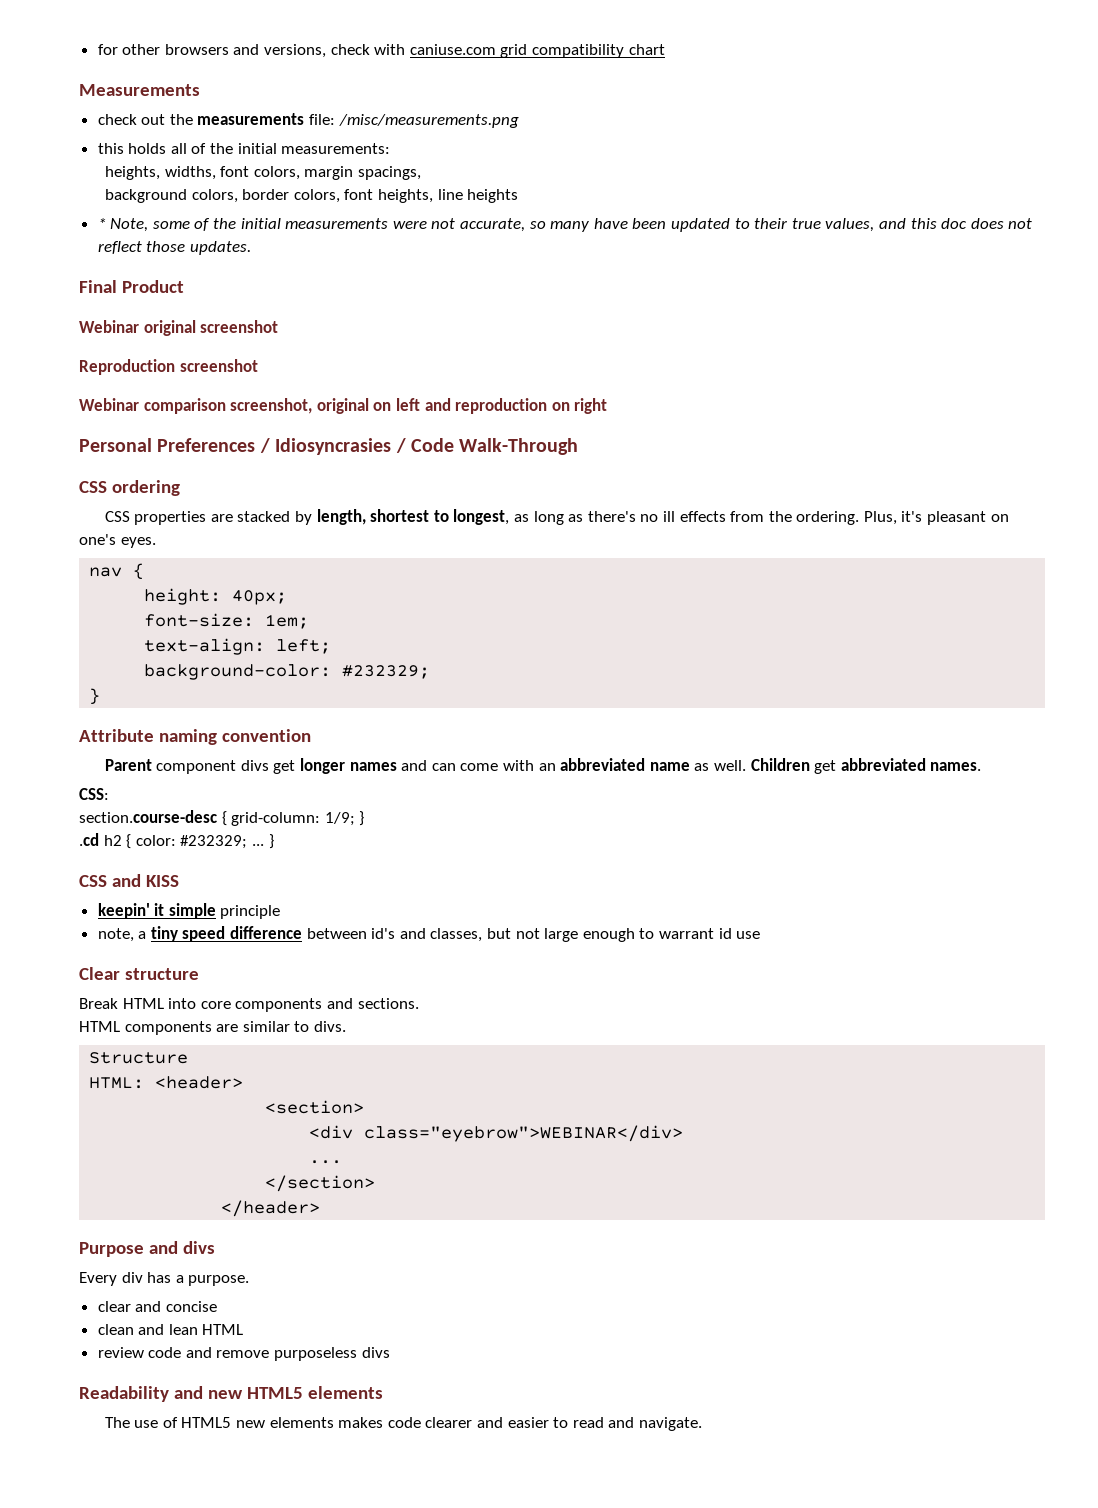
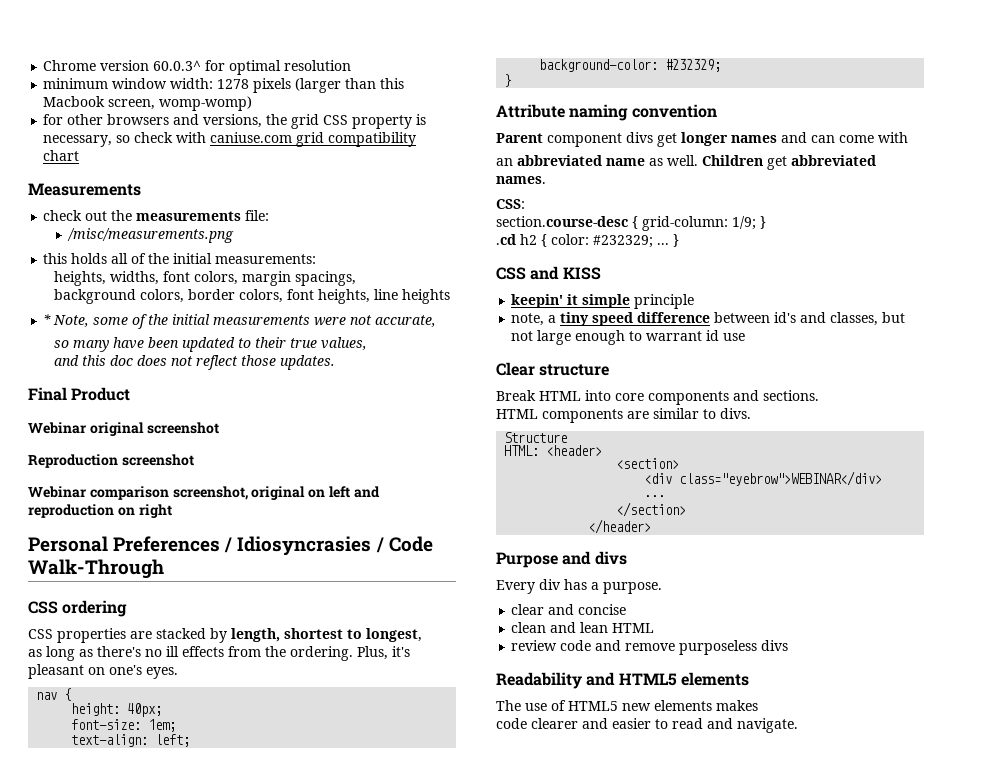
(97, 49) none -> [43,60,352,75] [43,78,405,93] [43,96,253,111] Chrome version 60.0.3^ for optimal resolution // minimum window width: 1278 pixels (larger than this Macbook screen, womp-womp) //
(327, 51) none -> [266,114,427,129] [43,135,131,147] the grid CSS property is necessary, so
(336, 119) none -> (270, 215) //
(526, 225) none -> (437, 321) //
(875, 225) none -> (367, 344) //
(510, 517) none -> (422, 635) //
(534, 765) none -> (908, 137) //
[207,1390,243,1399] new -> (616, 679) none
(384, 1422) none -> (758, 705) //

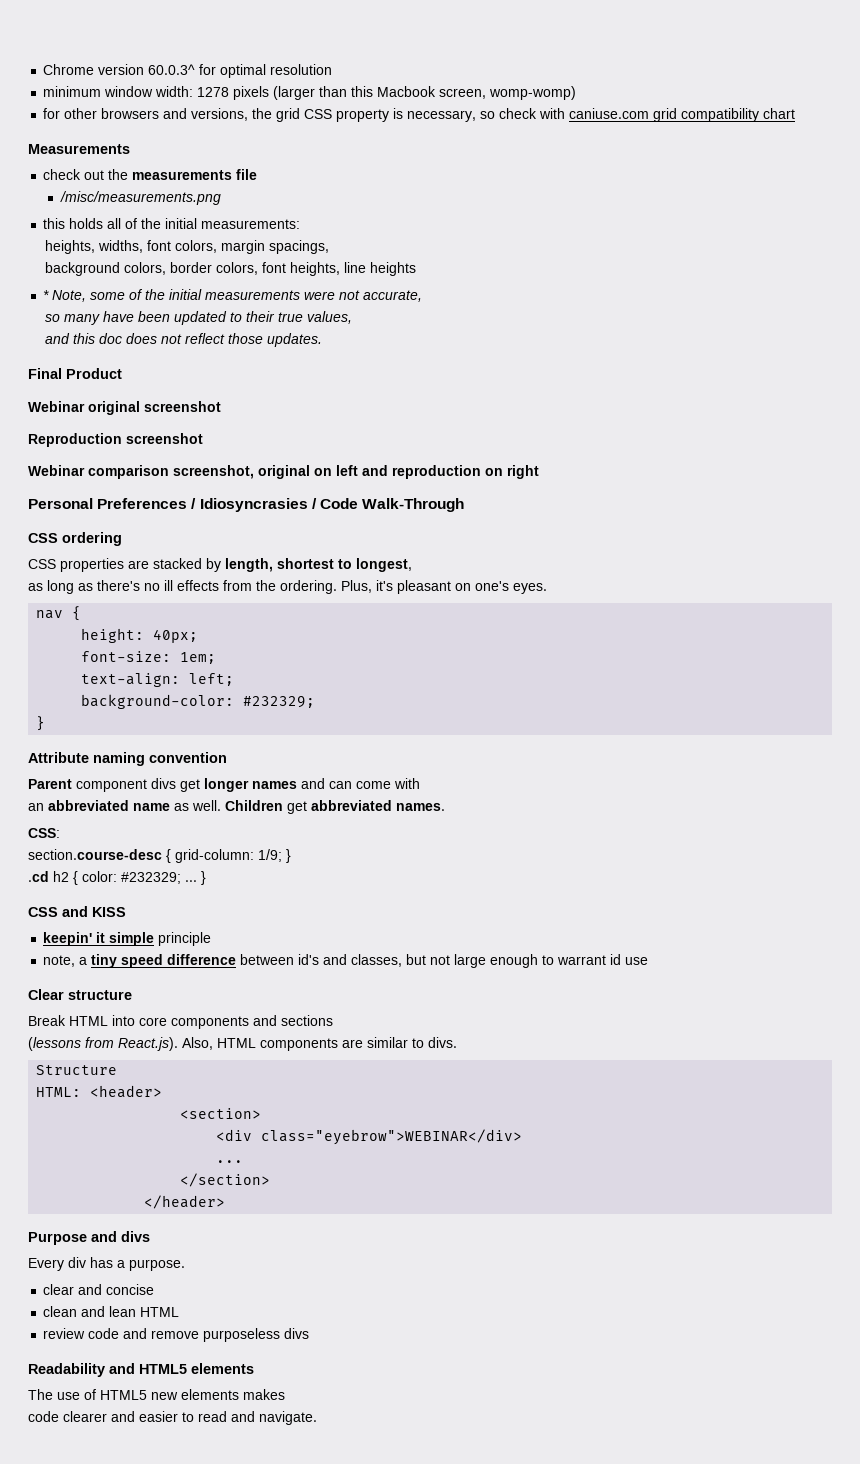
[245,210,270,221] file: -> [236,169,258,180] file
[763,390,819,401] sections. // -> [281,1015,333,1026] [28,1037,213,1051] sections // (lessons from React.js). Also,

